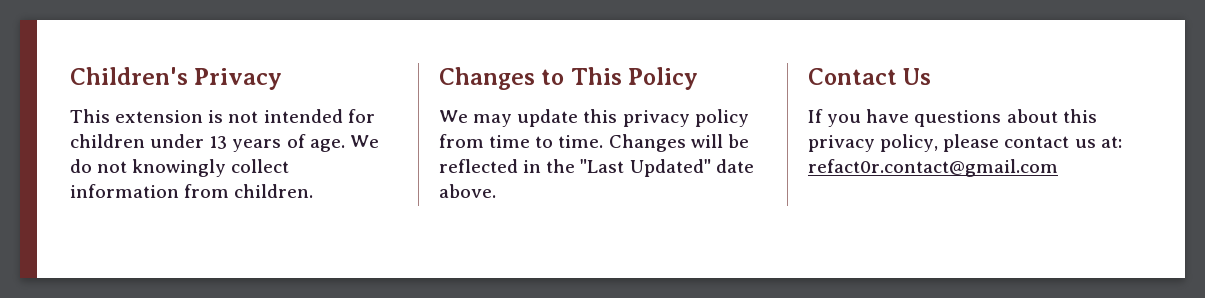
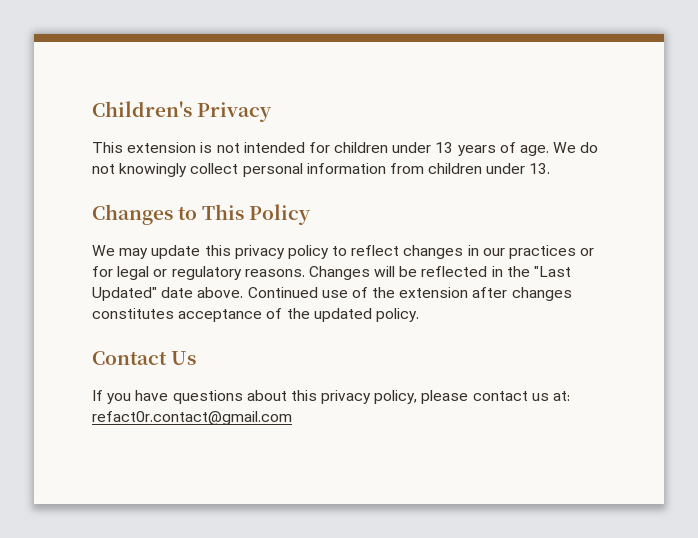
(290, 166) none -> [242,163,303,177] personal
[234,184,314,198] children. -> [428,163,551,174] children under 13.
[439,134,604,148] from time to time. -> [332,245,595,259] [92,266,305,280] to reflect changes in our practices or for legal or regulatory reasons.
(496, 191) none -> [247,287,572,301] [92,308,419,322] Continued use of the extension after changes constitutes acceptance of the updated policy.

